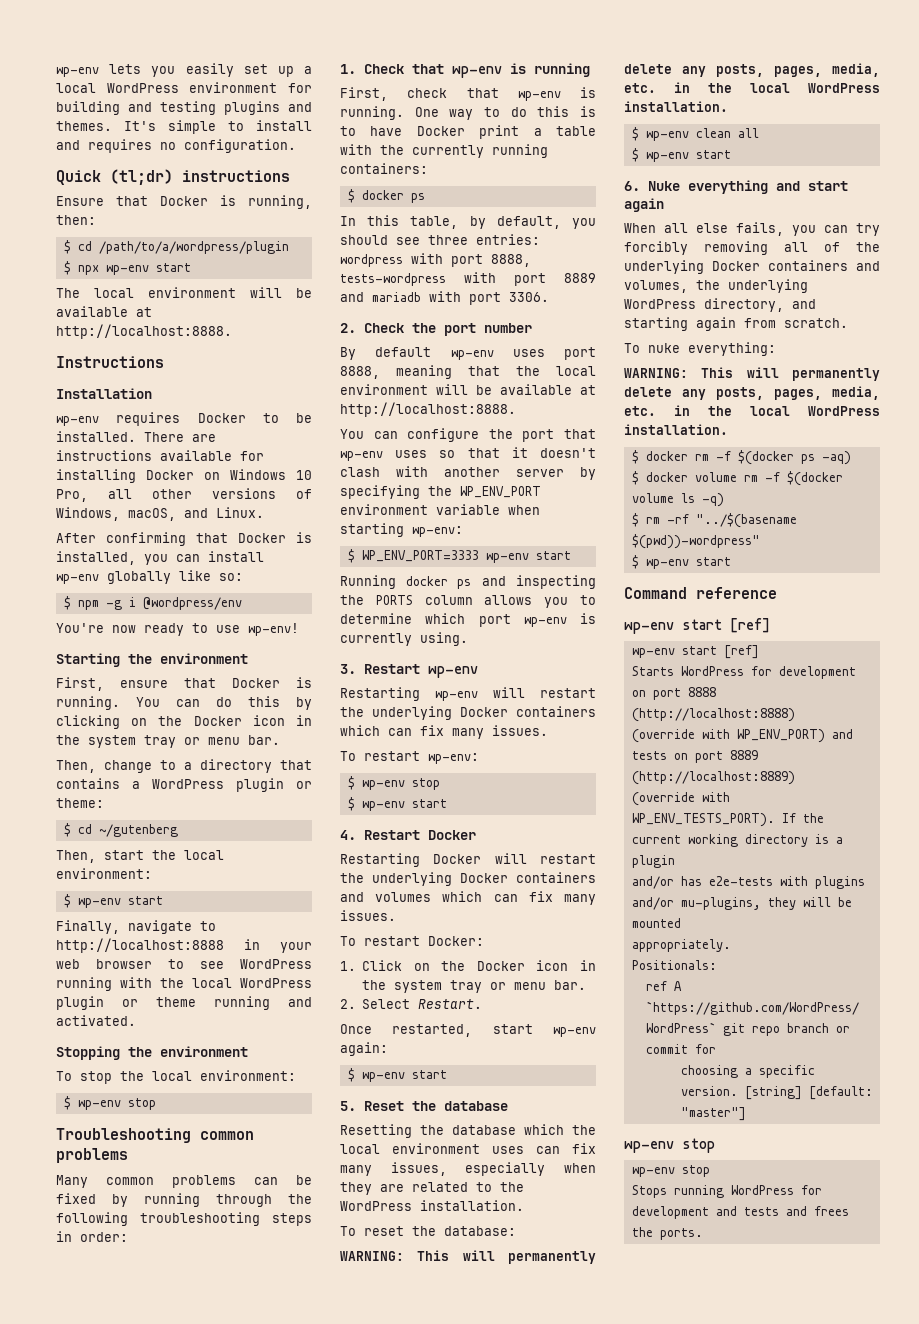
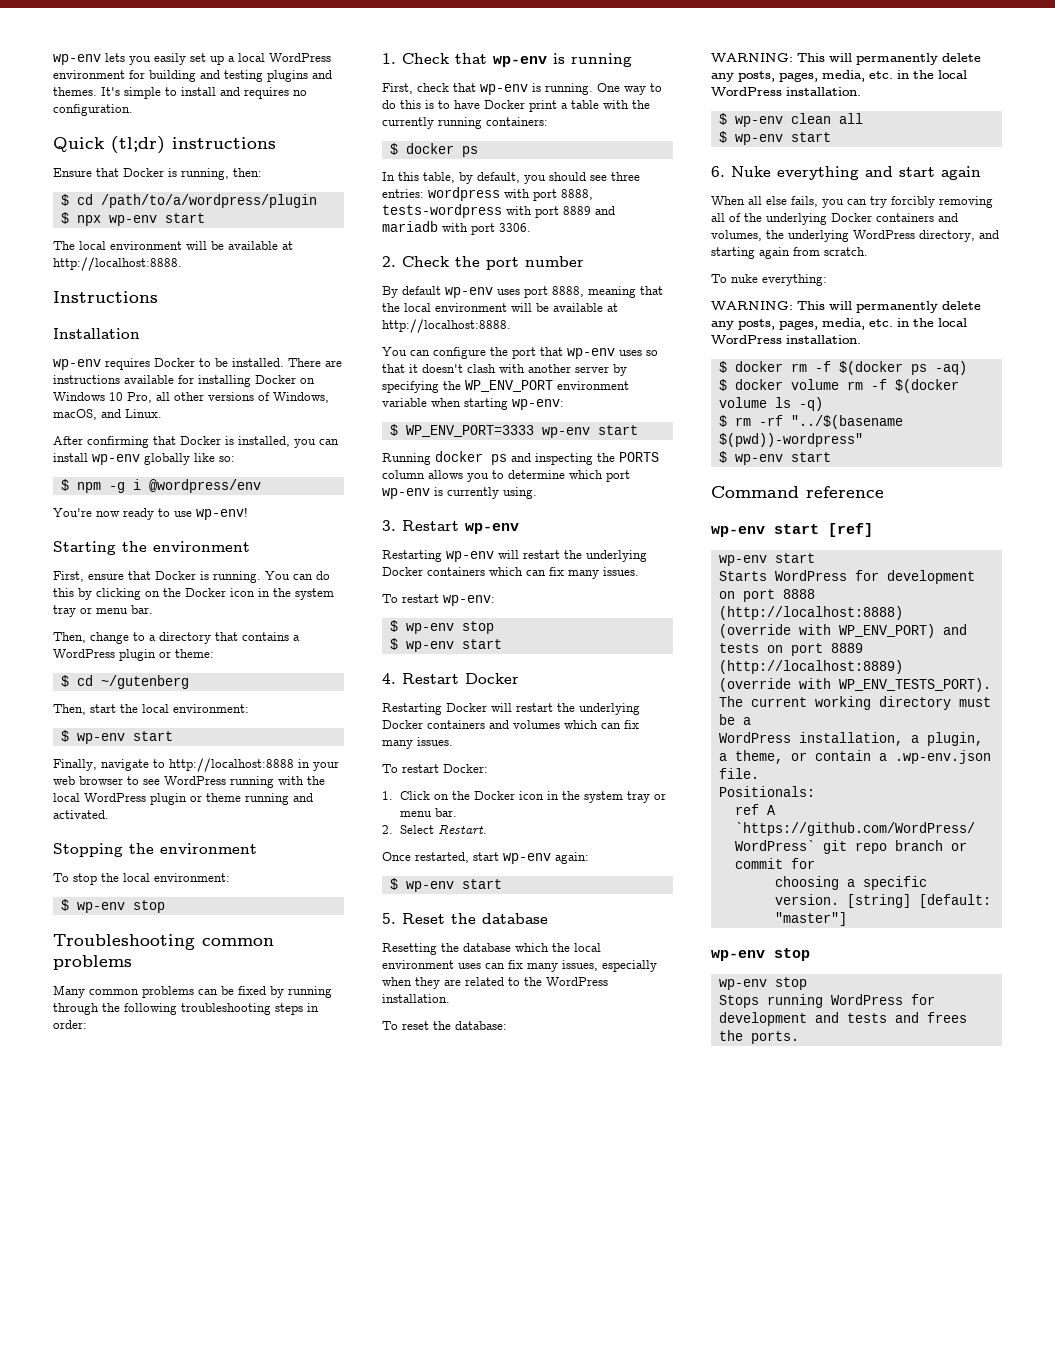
[723,645,759,659] [ref] -> (815, 558) none
[781,813,824,823] If the -> [718,696,743,707] The
[814,834,843,844] [631,855,675,868] [631,876,865,889] [631,897,852,910] [631,918,681,928] [631,939,731,952] is a plugin // and/or has e2e-tests with plugins and/or mu-plugins, they will be mounted // appropriately. -> [958,697,991,707] [718,714,751,725] [718,732,983,746] [718,750,991,764] [718,768,759,779] must be a // WordPress installation, a plugin, a theme, or contain a .wp-env.json file.

